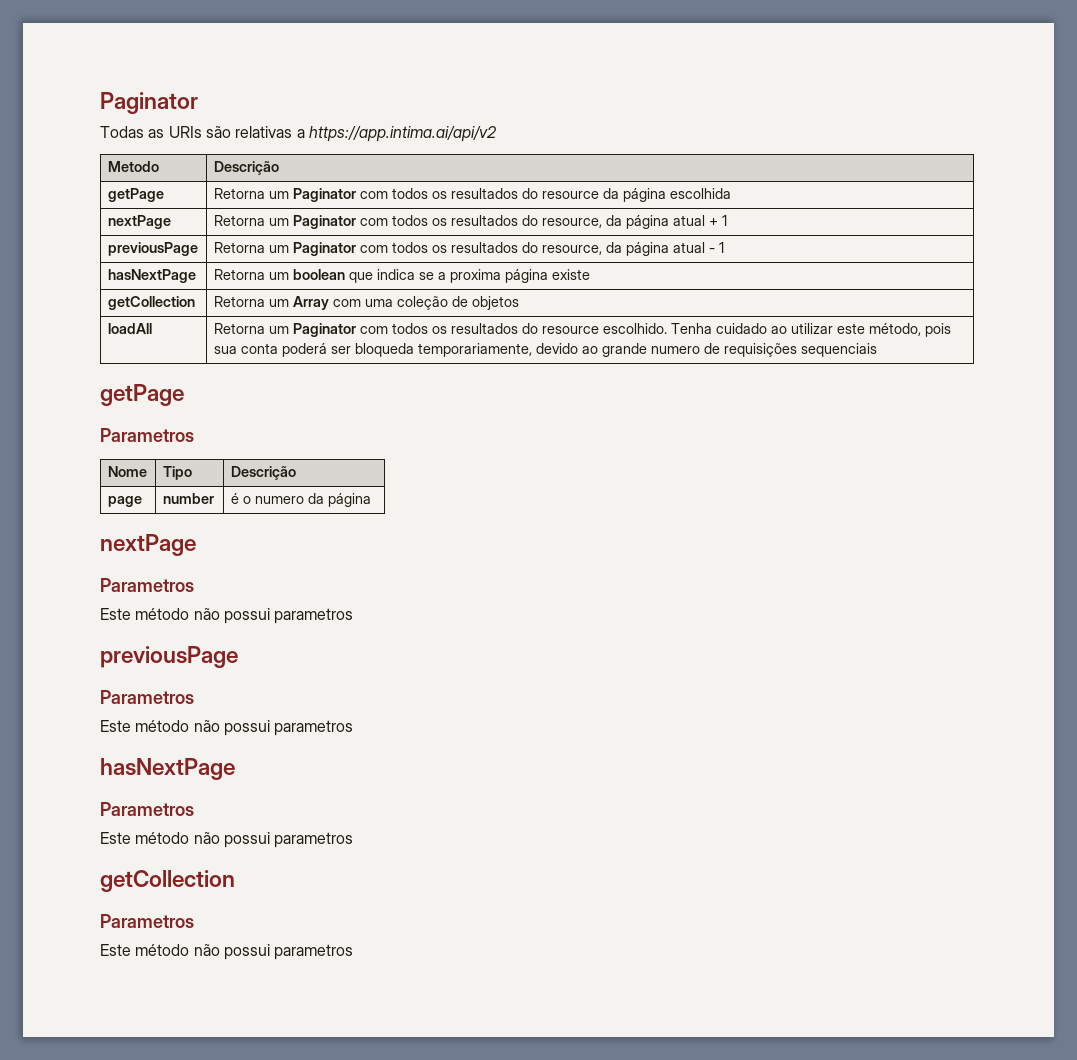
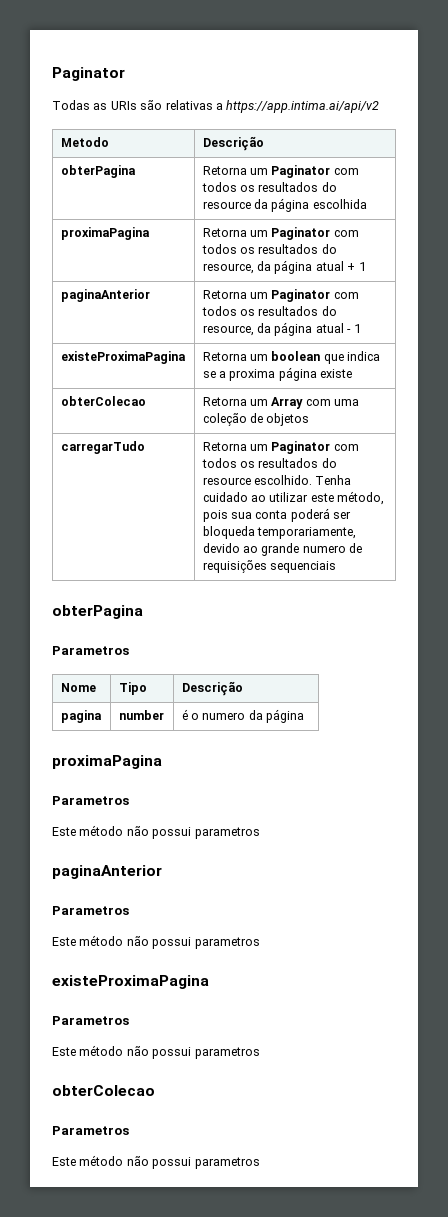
[107,188,164,202] getPage -> [60,165,136,178] obterPagina
[107,215,171,229] nextPage -> [60,227,150,240] proximaPagina
[107,242,198,256] previousPage -> [60,289,150,302] paginaAnterior
[107,269,196,283] hasNextPage -> [60,351,186,364] existeProximaPagina
[107,296,195,310] getCollection -> [60,396,146,406] obterColecao
[107,323,152,334] loadAll -> [60,441,145,454] carregarTudo
[100,384,184,406] getPage -> [52,605,143,619] obterPagina
[107,496,142,507] page -> [60,710,102,723] pagina
[100,534,196,556] [100,578,194,592] [100,608,354,624] [100,646,238,668] [100,690,194,704] [100,720,354,736] [100,758,235,780] [100,802,194,816] [100,832,354,848] [100,870,235,892] nextPage // Parametros // Este método não possui parametros // previousPage // Parametros // Este método não possui parametros // hasNextPage // Parametros // Este método não possui parametros // getCollection -> [52,755,162,769] [52,796,129,805] [52,825,260,839] [52,865,162,879] [52,906,129,915] [52,935,260,949] [52,975,209,989] [52,1016,129,1025] [52,1045,260,1059] [52,1085,155,1096] proximaPagina // Parametros // Este método não possui parametros // paginaAnterior // Parametros // Este método não possui parametros // existeProximaPagina // Parametros // Este método não possui parametros // obterColecao

